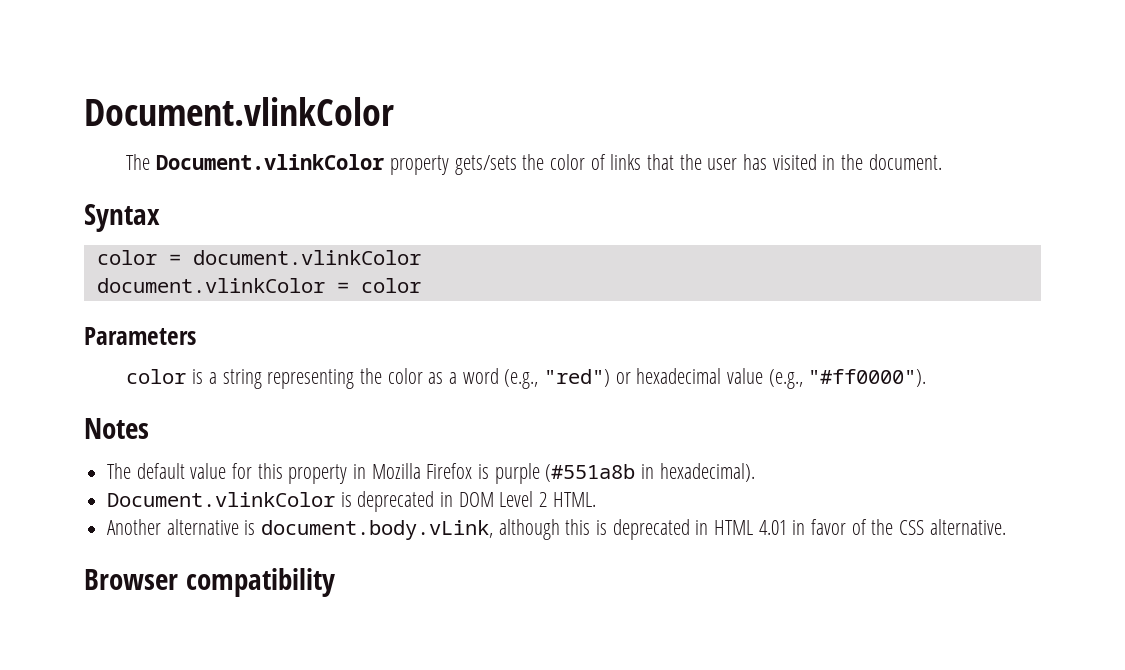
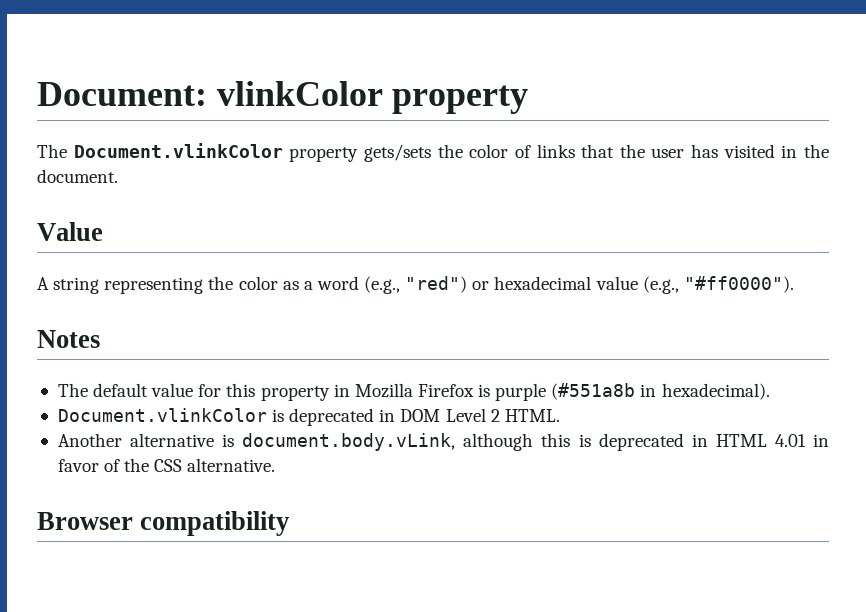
[84,97,394,126] Document.vlinkColor -> [37,81,529,114] Document: vlinkColor property
[84,204,160,232] [96,250,421,265] [96,278,421,293] [84,327,196,345] [126,369,217,384] Syntax // color = document.vlinkColor // document.vlinkColor = color // Parameters // color is a -> [37,222,103,241] [37,277,49,290] Value // A

